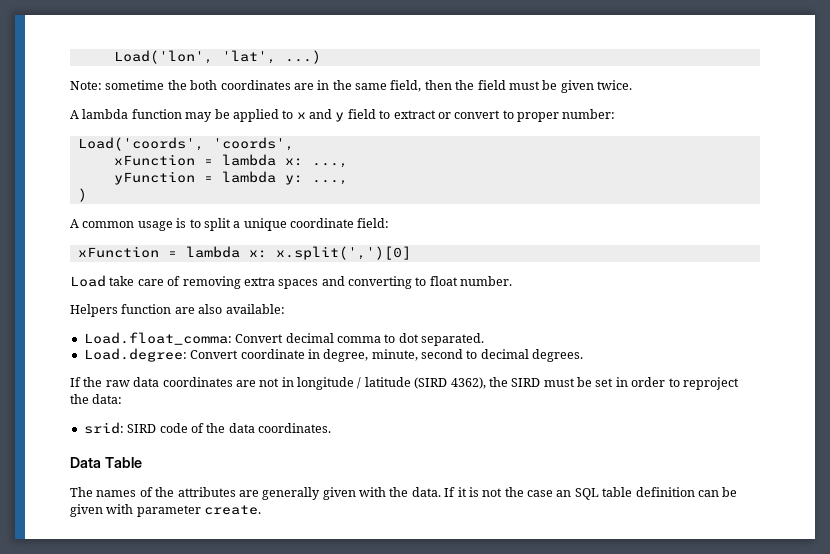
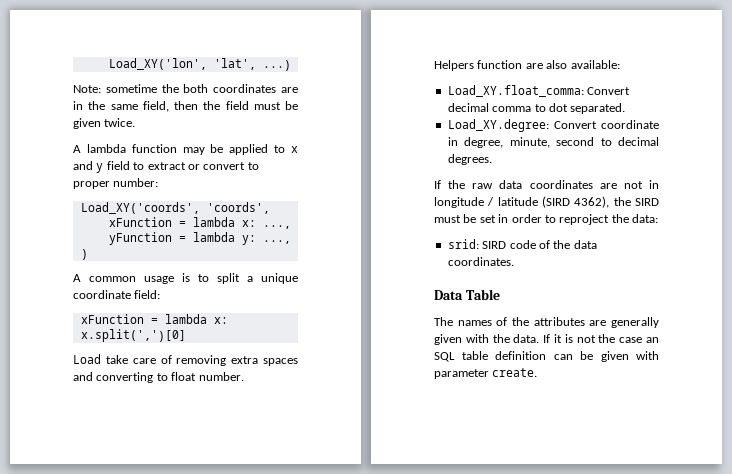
[113,50,213,64] Load('lon', -> [108,58,207,70] Load_XY('lon',
[77,137,204,151] Load('coords', -> [80,202,200,214] Load_XY('coords',
[83,332,232,345] Load.float_comma: -> [447,85,584,97] Load_XY.float_comma:
[83,348,187,362] Load.degree: -> [447,119,549,132] Load_XY.degree:

